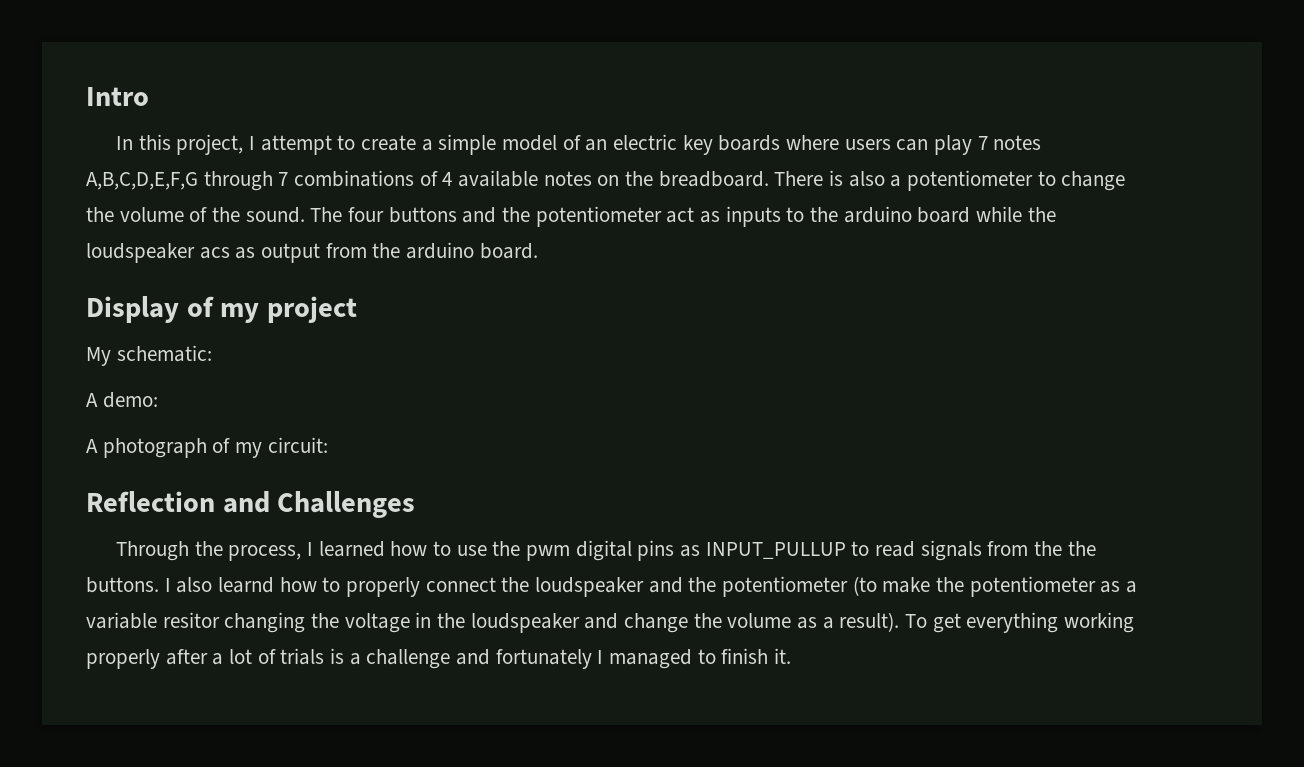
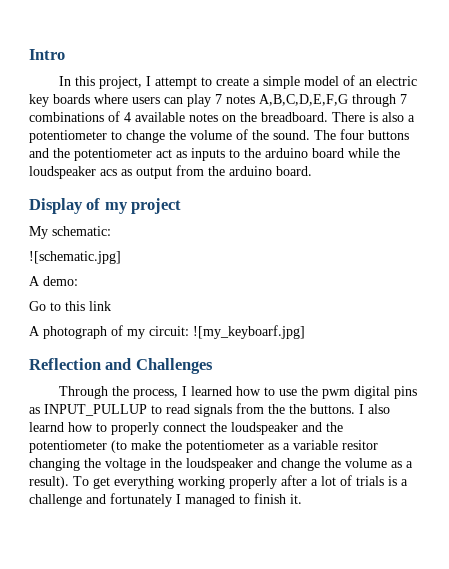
(212, 353) none -> [29,251,121,264] // ![schematic.jpg]
(158, 400) none -> [29,301,111,311] // Go to this link
(328, 445) none -> [193,325,305,339] ![my_keyboarf.jpg]

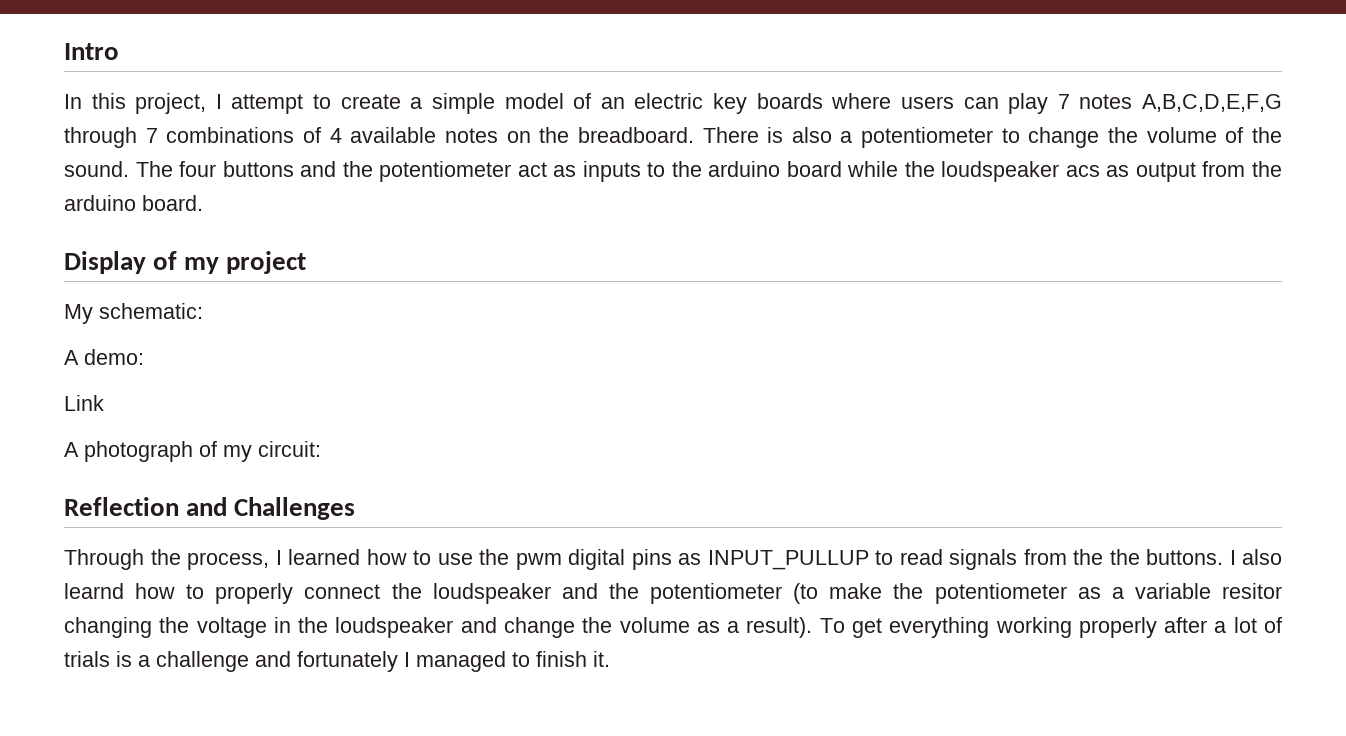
[29,251,121,264] // ![schematic.jpg] -> (203, 311) none
[29,301,111,311] Go to this link -> [64,395,104,411] Link
[193,325,305,339] ![my_keyboarf.jpg] -> (321, 449) none

